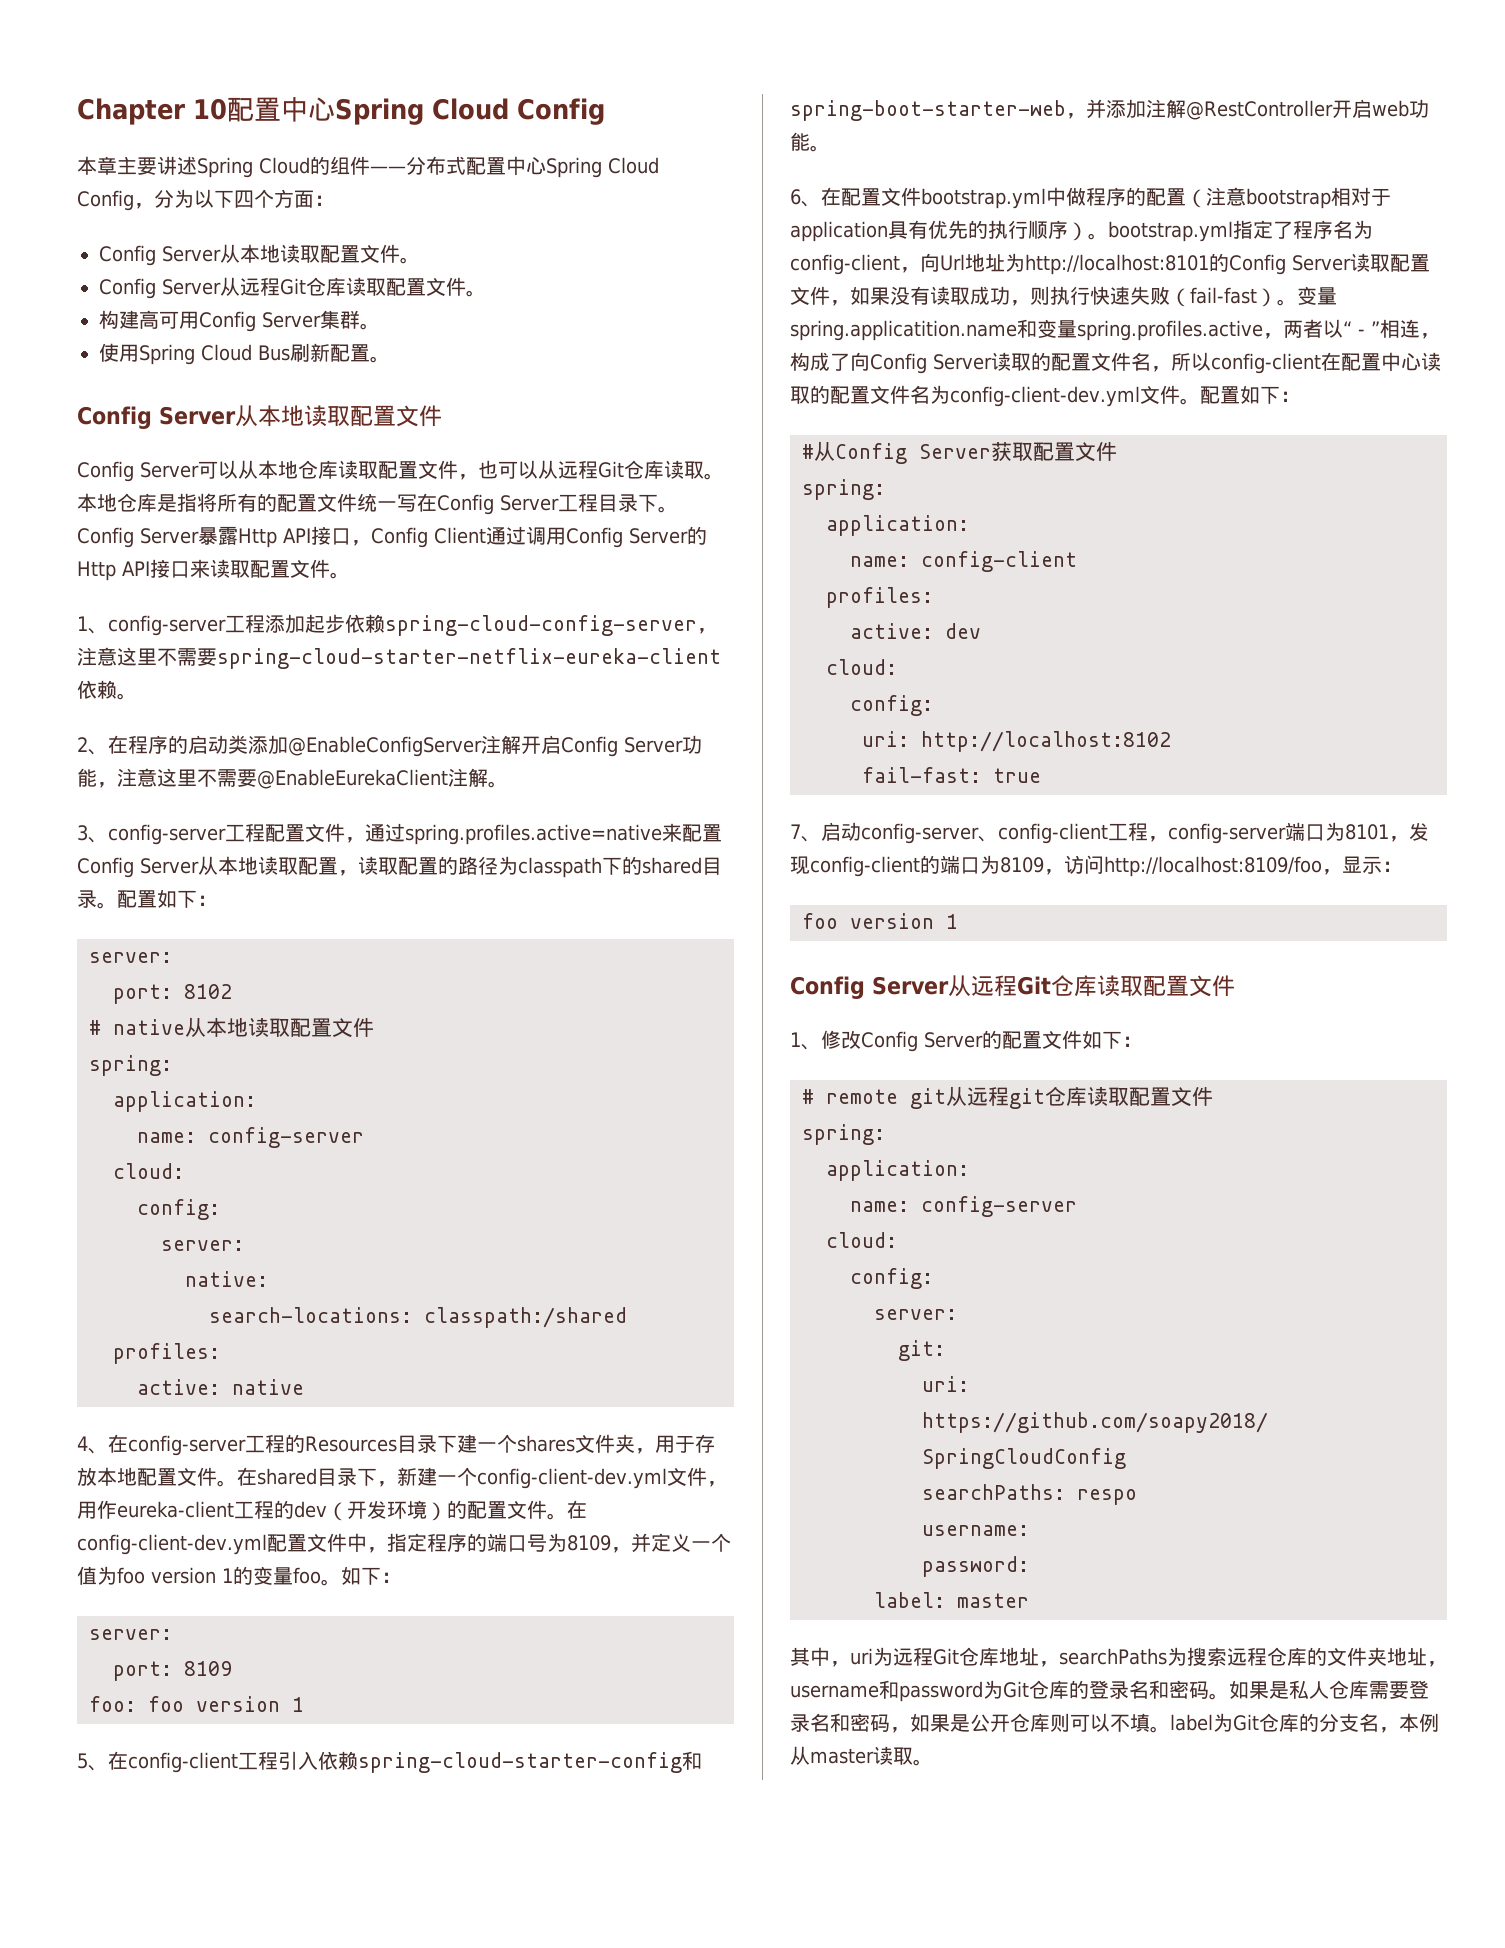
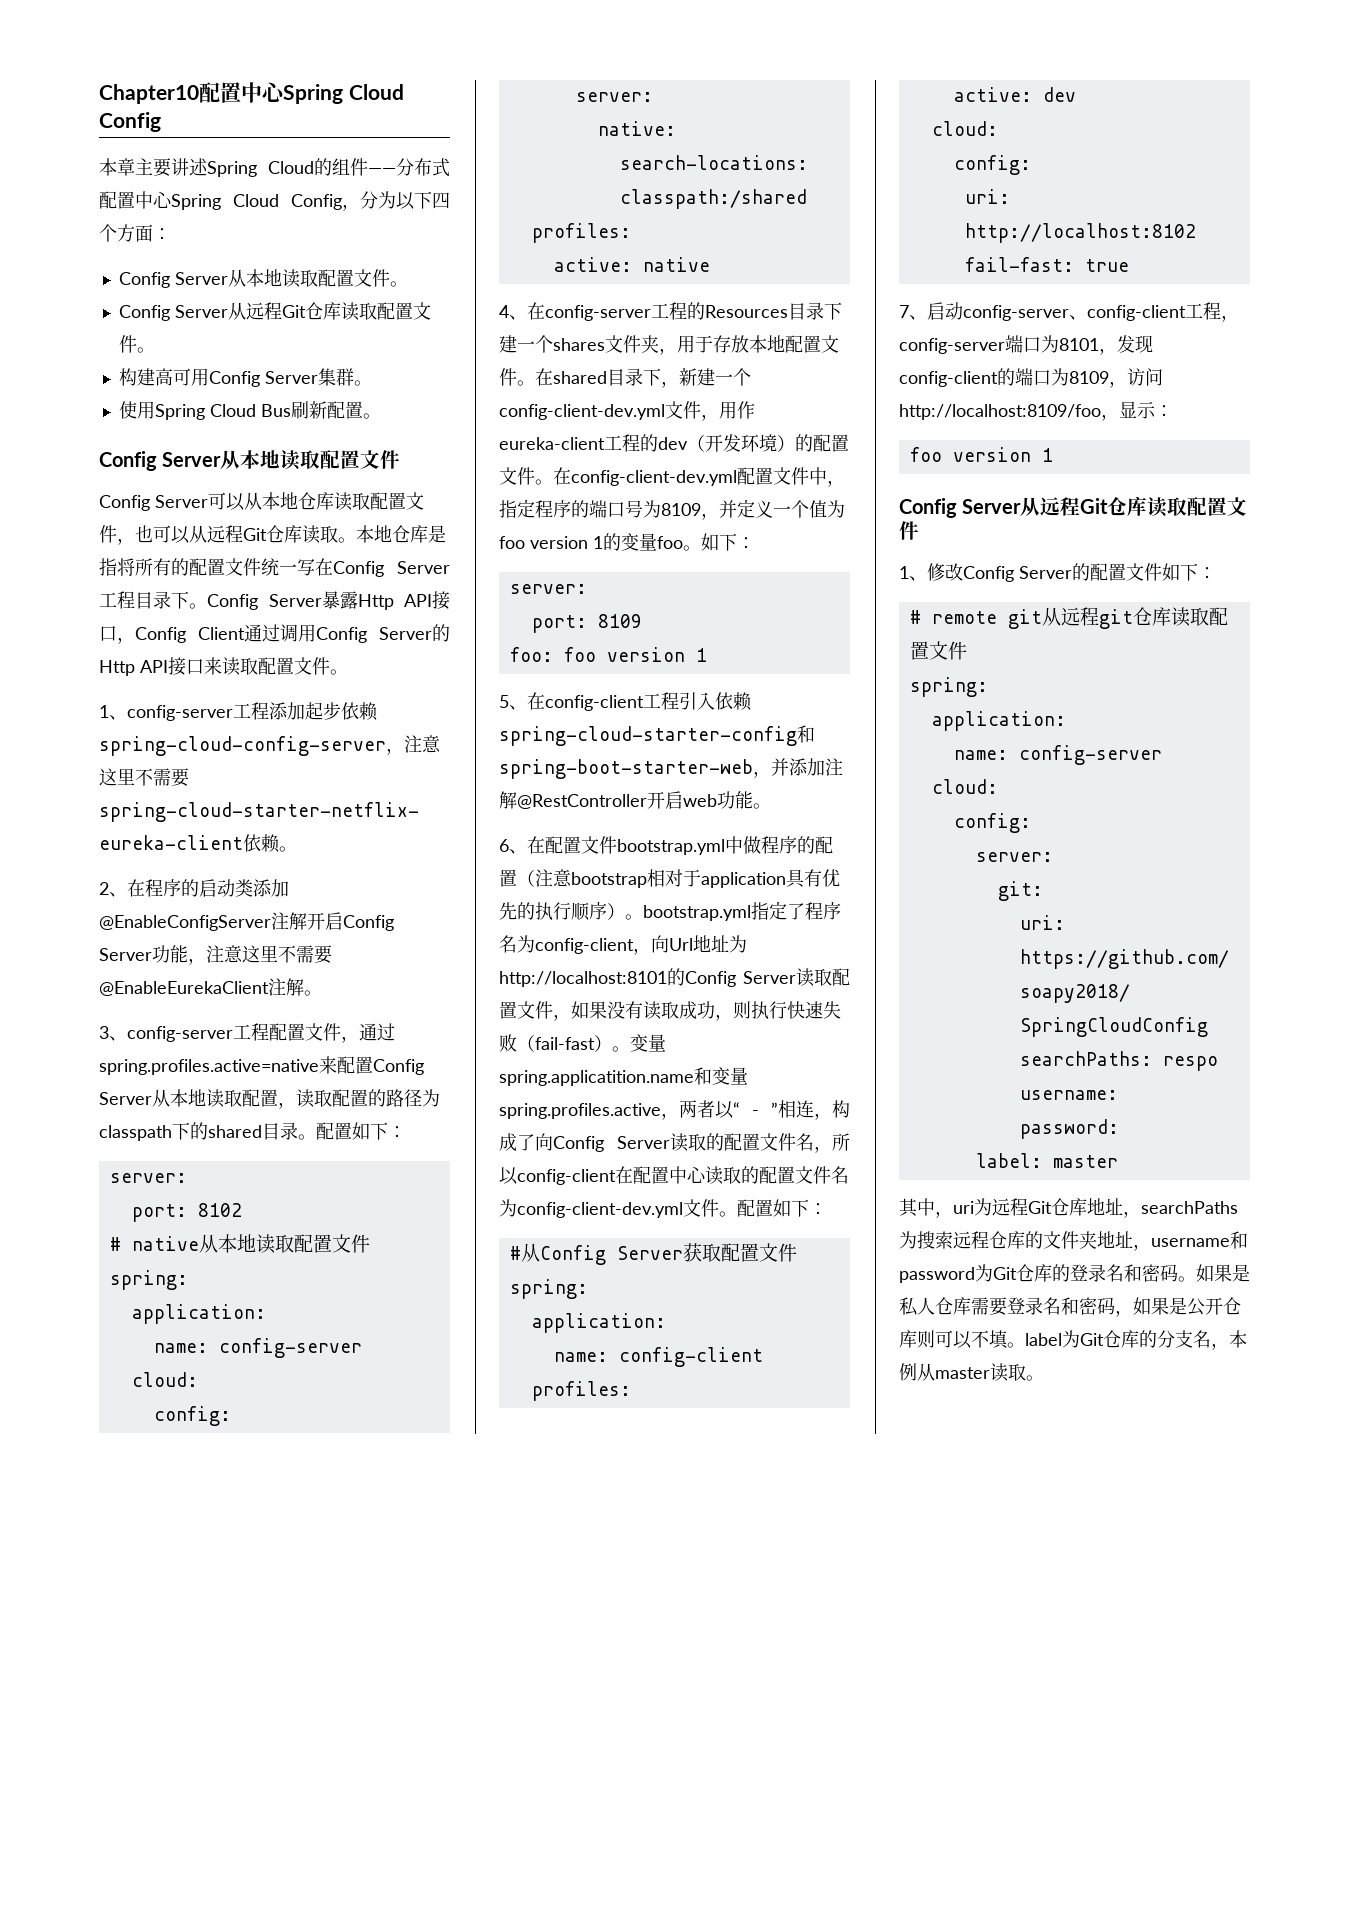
[77,98,227,125] Chapter 10 -> [99,84,199,104] Chapter10

